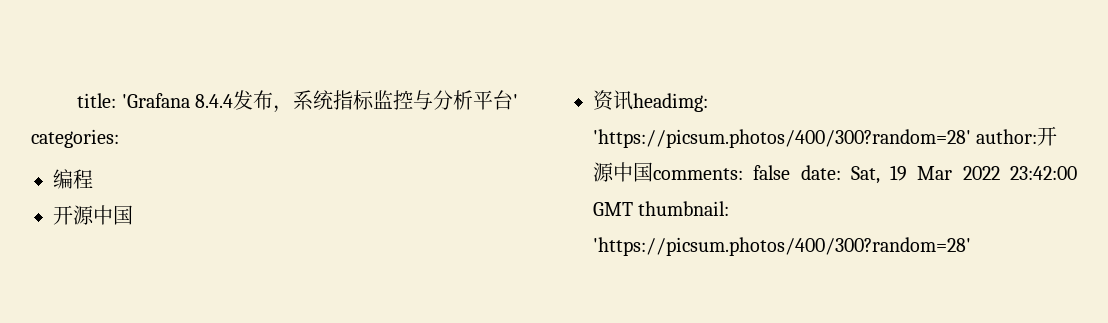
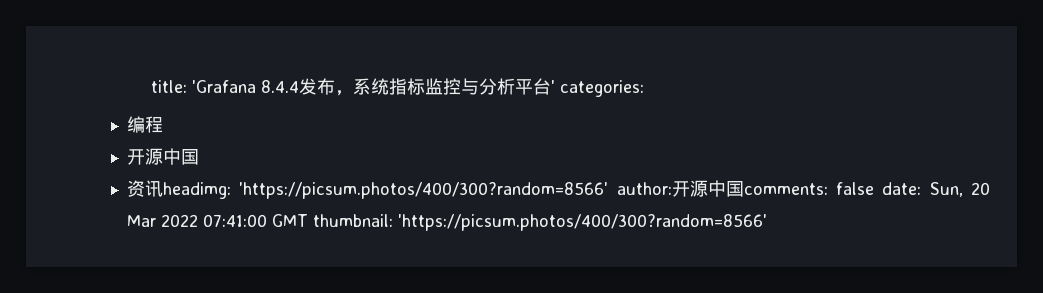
[593,129,971,148] 'https://picsum.photos/400/300?random=28' -> [239,182,609,199] 'https://picsum.photos/400/300?random=8566'
[850,165,908,184] Sat, 19 -> [929,182,990,197] Sun, 20
[1010,166,1077,180] 23:42:00 -> [202,214,267,227] 07:41:00
[593,237,971,256] 'https://picsum.photos/400/300?random=28' -> [397,214,767,231] 'https://picsum.photos/400/300?random=8566'

